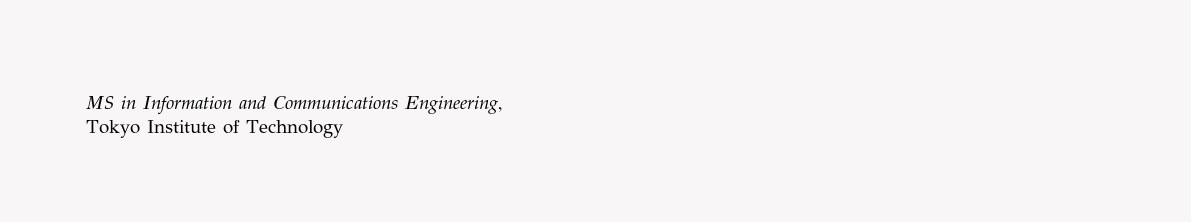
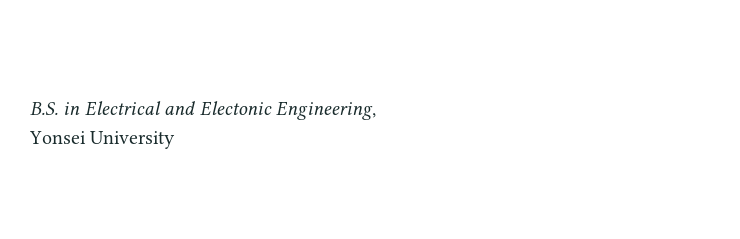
[86,96,502,115] [86,120,343,138] MS in Information and Communications Engineering, // Tokyo Institute of Technology -> [30,101,376,120] [29,131,176,149] B.S. in Electrical and Electonic Engineering, // Yonsei University

